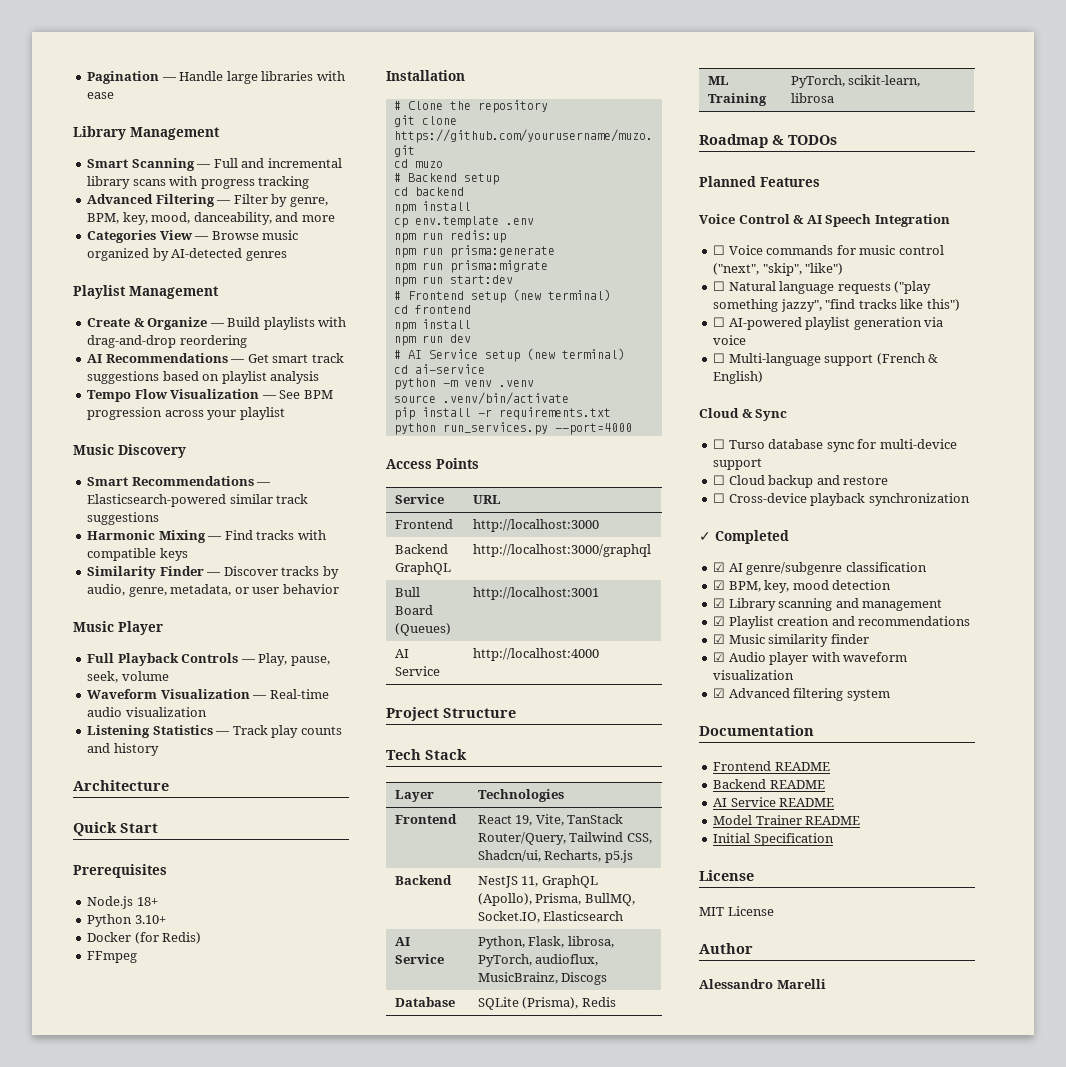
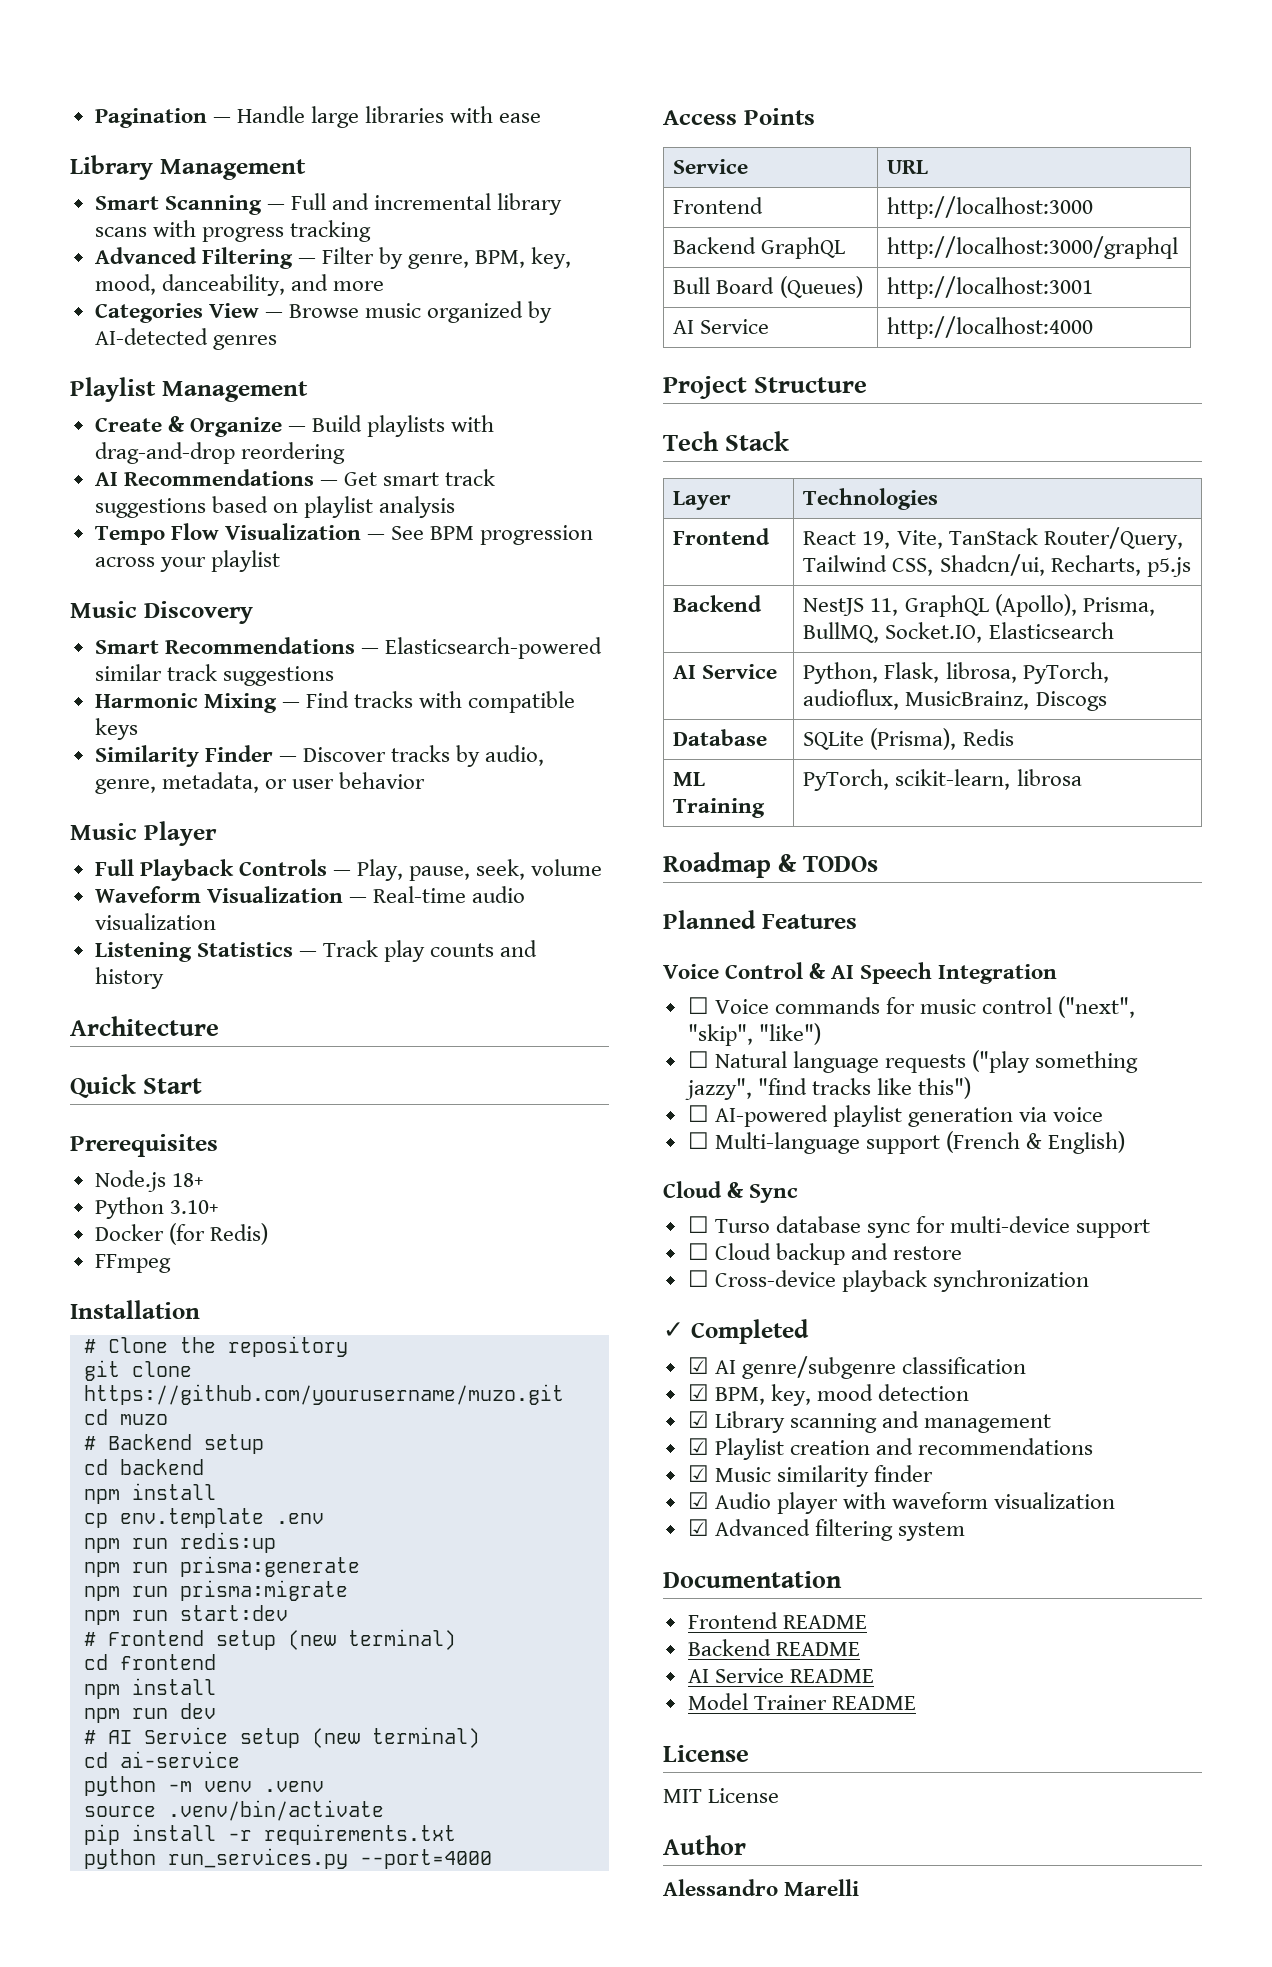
[713,833,834,846] // Initial Specification -> (916, 1703) none

